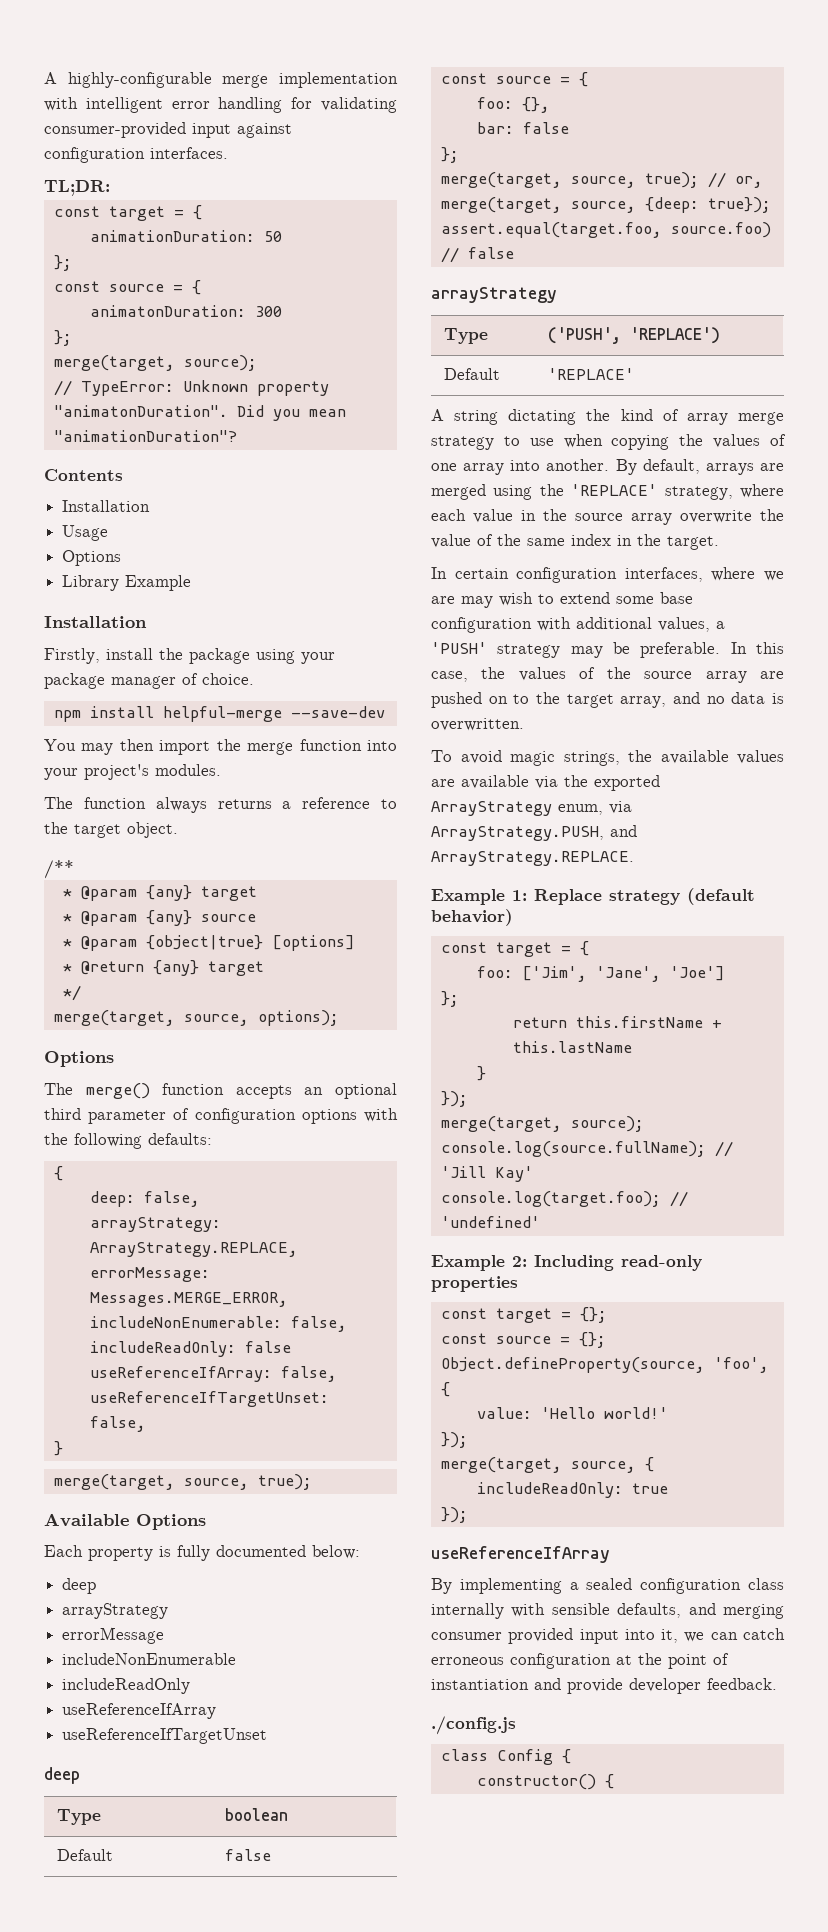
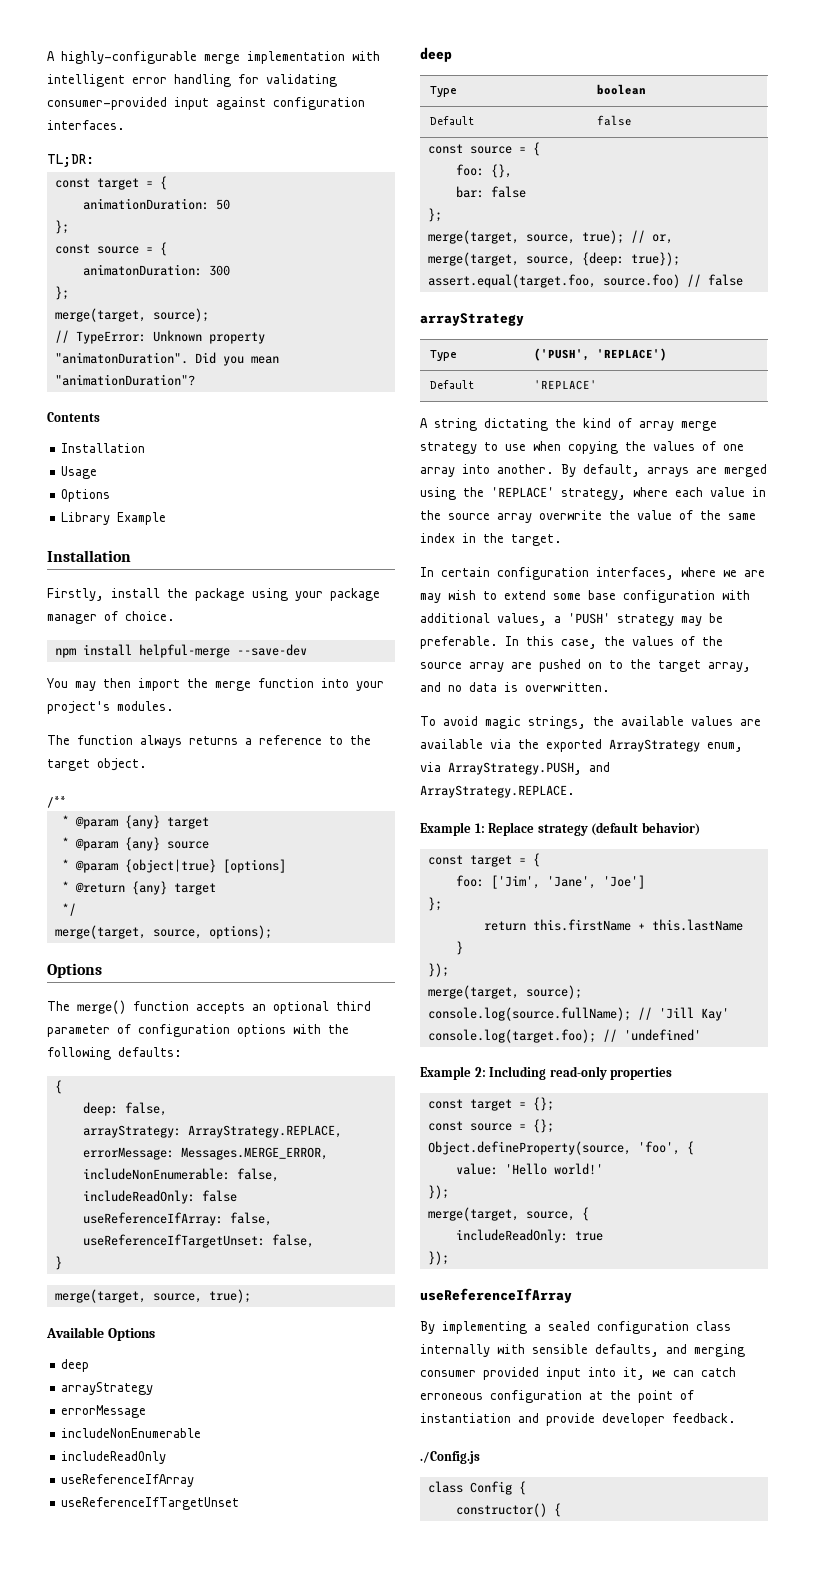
[44,1545,360,1561] // Each property is fully documented below: -> (155, 1334) none
[431,1716,516,1735] ./config.js -> [420,1451,480,1464] ./Config.js

